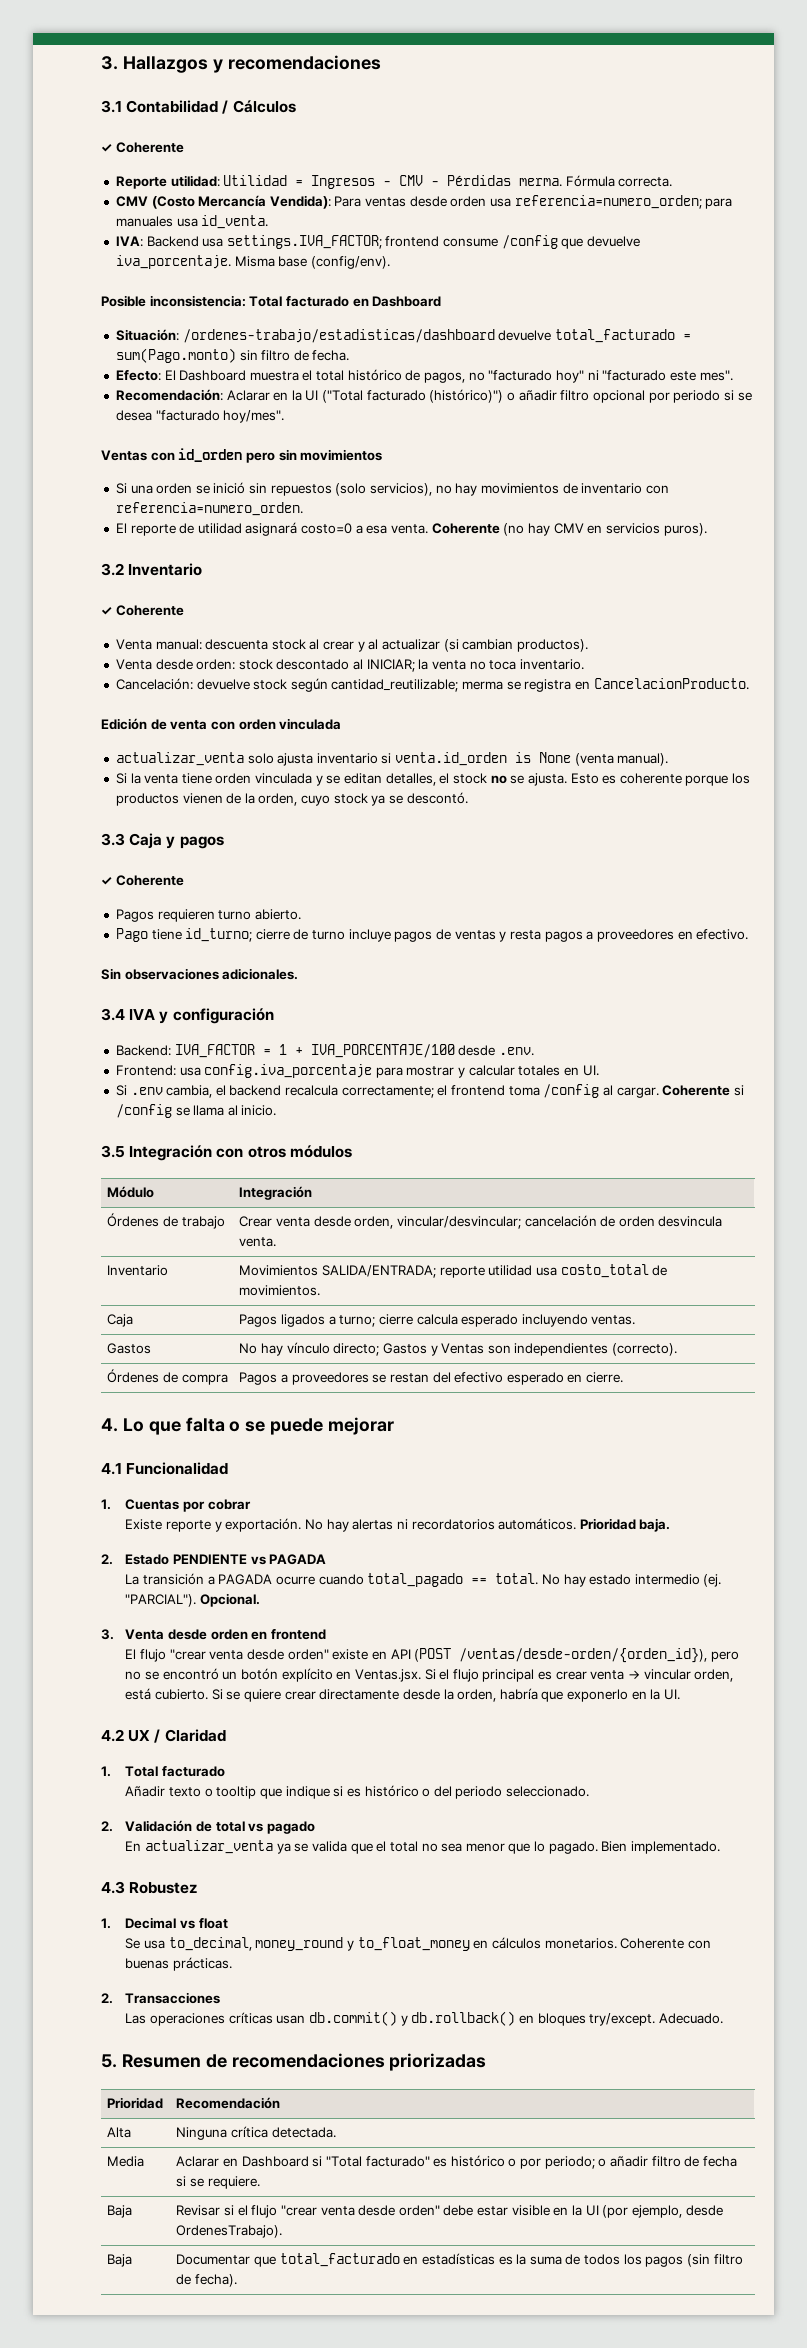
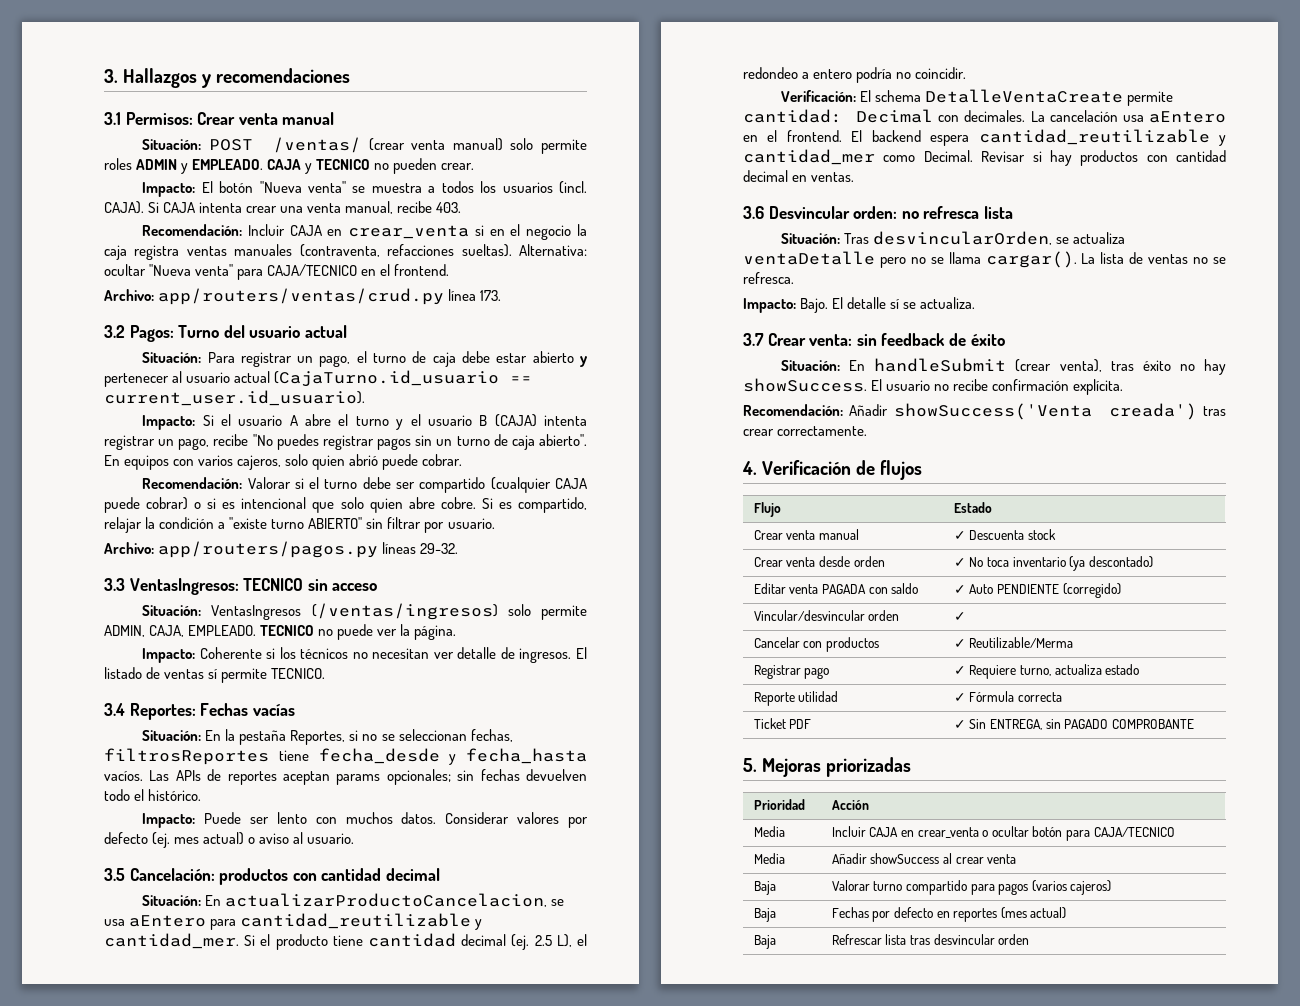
[126,100,296,114] [101,142,184,153] [115,175,673,189] [115,195,733,209] [115,215,269,229] [115,235,641,249] [115,255,390,269] [101,295,442,307] [115,329,691,343] [115,348,350,363] [115,369,733,383] [115,389,752,403] [115,410,285,423] [101,448,383,463] [115,482,669,496] [115,502,303,516] [115,522,707,536] [101,563,203,576] [101,605,184,616] [115,639,588,652] [115,659,584,672] [115,678,749,692] [101,718,342,730] [115,752,669,766] [115,773,751,786] [115,792,468,806] [101,833,224,849] [101,875,184,886] [115,909,301,922] [115,928,749,942] [101,968,299,980] [101,1008,274,1024] [115,1044,534,1058] [115,1064,599,1078] [115,1084,744,1098] [115,1104,277,1118] [101,1145,352,1161] [107,1186,155,1198] [239,1186,313,1200] [107,1213,225,1229] [239,1215,723,1229] [239,1237,277,1247] [107,1265,169,1276] [239,1264,668,1278] [239,1285,321,1296] [107,1314,134,1327] [239,1314,636,1327] [107,1343,152,1354] [239,1342,678,1356] [107,1369,228,1385] [239,1372,624,1385] [101,1417,395,1435] [101,1462,229,1475] [101,1499,251,1512] [125,1518,671,1532] [101,1554,327,1565] [125,1573,722,1587] [125,1593,260,1607] [101,1629,326,1640] [125,1648,739,1663] [125,1668,734,1682] [125,1688,681,1702] [101,1729,226,1743] [101,1766,225,1777] [125,1785,590,1799] [101,1820,315,1834] [125,1840,721,1854] [101,1881,199,1894] [101,1917,228,1929] [125,1937,711,1951] [125,1957,232,1971] [101,1992,221,2004] [125,2011,723,2026] [101,2053,487,2071] [107,2097,164,2109] [176,2097,281,2109] [107,2127,132,2138] [176,2126,336,2140] [107,2156,145,2167] [176,2155,737,2169] [176,2176,260,2189] [107,2205,133,2218] [176,2205,723,2218] [176,2225,283,2238] [107,2254,133,2267] [176,2253,743,2267] [176,2274,237,2287] Contabilidad / Cálculos // ✓ Coherente // Reporte utilidad: Utilidad = Ingresos - CMV - Pérdidas merma. Fórmula correcta. // CMV (Costo Mercancía Vendida): Para ventas desde orden usa referencia=numero_orden; para manuales usa id_venta. // IVA: Backend usa settings.IVA_FACTOR; frontend consume /config que devuelve iva_porcentaje. Misma base (config/env). // Posible inconsistencia: Total facturado en Dashboard // Situación: /ordenes-trabajo/estadisticas/dashboard devuelve total_facturado = sum(Pago.monto) sin filtro de fecha. // Efecto: El Dashboard muestra el total histórico de pagos, no "facturado hoy" ni "facturado este mes". // Recomendación: Aclarar en la UI ("Total facturado (histórico)") o añadir filtro opcional por periodo si se desea "facturado hoy/mes". // Ventas con id_orden pero sin movimientos // Si una orden se inició sin repuestos (solo servicios), no hay movimientos de inventario con referencia=numero_orden. // El reporte de utilidad asignará costo=0 a esa venta. Coherente (no hay CMV en servicios puros). // 3.2 Inventario // ✓ Coherente // Venta manual: descuenta stock al crear y al actualizar (si cambian productos). // Venta desde orden: stock descontado al INICIAR; la venta no toca inventario. // Cancelación: devuelve stock según cantidad_reutilizable; merma se registra en CancelacionProducto. // Edición de venta con orden vinculada // actualizar_venta solo ajusta inventario si venta.id_orden is None (venta manual). // Si la venta tiene orden vinculada y se editan detalles, el stock no se ajusta. Esto es coherente porque los productos vienen de la orden, cuyo stock ya se descontó. // 3.3 Caja y pagos // ✓ Coherente // Pagos requieren turno abierto. // Pago tiene id_turno; cierre de turno incluye pagos de ventas y resta pagos a proveedores en efectivo. // Sin observaciones adicionales. // 3.4 IVA y configuración // Backend: IVA_FACTOR = 1 + IVA_PORCENTAJE/100 desde .env. // Frontend: usa config.iva_porcentaje para mostrar y calcular totales en UI. // Si .env cambia, el backend recalcula correctamente; el frontend toma /config al cargar. Coherente si /config se llama al inicio. // 3.5 Integración con otros módulos // Módulo | Integración // Órdenes de trabajo | Crear venta desde orden, vincular/desvincular; cancelación de orden desvincula venta. // Inventario | Movimientos SALIDA/ENTRADA; reporte utilidad usa costo_total de movimientos. // Caja | Pagos ligados a turno; cierre calcula esperado incluyendo ventas. // Gastos | No hay vínculo directo; Gastos y Ventas son independientes (correcto). // Órdenes de compra | Pagos a proveedores se restan del efectivo esperado en cierre. // 4. Lo que falta o se puede mejorar // 4.1 Funcionalidad // 1. Cuentas por cobrar // Existe reporte y exportación. No hay alertas ni recordatorios automáticos. Prioridad baja. // 2. Estado PENDIENTE vs PAGADA // La transición a PAGADA ocurre cuando total_pagado == total. No hay estado intermedio (ej. "PARCIAL"). Opcional. // 3. Venta desde orden en frontend // El flujo "crear venta desde orden" existe en API (POST /ventas/desde-orden/{orden_id}), pero no se encontró un botón explícito en Ventas.jsx. Si el flujo principal es crear venta → vincular orden, está cubierto. Si se quiere crear directamente desde la orden, habría que exponerlo en la UI. // 4.2 UX / Claridad // 1. Total facturado // Añadir texto o tooltip que indique si es histórico o del periodo seleccionado. // 2. Validación de total vs pagado // En actualizar_venta ya se valida que el total no sea menor que lo pagado. Bien implementado. // 4.3 Robustez // 1. Decimal vs float // Se usa to_decimal, money_round y to_float_money en cálculos monetarios. Coherente con buenas prácticas. // 2. Transacciones // Las operaciones críticas usan db.commit() y db.rollback() en bloques try/except. Adecuado. // 5. Resumen de recomendaciones priorizadas // Prioridad | Recomendación // Alta | Ninguna crítica detectada. // Media | Aclarar en Dashboard si "Total facturado" es histórico o por periodo; o añadir filtro de fecha si se requiere. // Baja | Revisar si el flujo "crear venta desde orden" debe estar visible en la UI (por ejemplo, desde OrdenesTrabajo). // Baja | Documentar que total_facturado en estadísticas es la suma de todos los pagos (sin filtro de fecha). -> [125,112,335,125] [142,137,587,154] [104,158,475,174] [142,181,587,197] [104,201,462,214] [142,224,588,240] [104,244,588,260] [104,264,450,280] [104,288,502,305] [104,325,347,342] [142,351,588,367] [104,370,533,387] [104,390,365,406] [142,414,587,430] [104,434,588,450] [104,454,463,470] [142,477,587,493] [104,497,588,513] [104,517,495,533] [104,541,459,558] [104,578,378,595] [142,603,587,620] [104,624,457,640] [142,647,587,663] [104,667,326,683] [104,703,295,720] [142,729,513,745] [104,748,587,765] [104,769,587,785] [104,789,202,801] [142,812,588,828] [104,832,355,848] [104,868,440,885] [142,893,565,907] [104,913,483,930] [104,933,587,950] [743,67,967,83] [781,89,1174,106] [743,109,1226,123] [743,129,1226,146] [743,149,1226,166] [743,170,855,182] [743,206,1013,219] [781,231,1126,245] [743,251,1226,268] [743,272,794,284] [743,297,976,313] [743,333,1005,346] [781,358,1226,375] [743,378,1124,395] [743,403,1226,420] [743,426,868,436] [742,460,923,480] [753,502,781,517] [953,502,992,513] [753,529,859,540] [953,529,1056,540] [753,556,885,567] [953,556,1153,571] [753,583,919,594] [953,583,1121,598] [753,610,900,621] [953,612,966,621] [753,637,879,652] [953,637,1074,648] [753,665,830,679] [953,664,1140,679] [753,691,839,706] [953,691,1062,702] [753,718,812,729] [953,719,1194,730] [743,757,912,777] [753,799,805,810] [831,800,869,810] [753,826,785,837] [831,826,1175,841] [753,853,785,864] [831,853,1017,864] [753,881,776,895] [831,880,1112,895] [753,908,776,922] [831,907,1067,922] [753,935,776,949] [831,934,1030,945] Permisos: Crear venta manual // Situación: POST /ventas/ (crear venta manual) solo permite roles ADMIN y EMPLEADO. CAJA y TECNICO no pueden crear. // Impacto: El botón "Nueva venta" se muestra a todos los usuarios (incl. CAJA). Si CAJA intenta crear una venta manual, recibe 403. // Recomendación: Incluir CAJA en crear_venta si en el negocio la caja registra ventas manuales (contraventa, refacciones sueltas). Alternativa: ocultar "Nueva venta" para CAJA/TECNICO en el frontend. // Archivo: app/routers/ventas/crud.py línea 173. // 3.2 Pagos: Turno del usuario actual // Situación: Para registrar un pago, el turno de caja debe estar abierto y pertenecer al usuario actual (CajaTurno.id_usuario == current_user.id_usuario). // Impacto: Si el usuario A abre el turno y el usuario B (CAJA) intenta registrar un pago, recibe "No puedes registrar pagos sin un turno de caja abierto". En equipos con varios cajeros, solo quien abrió puede cobrar. // Recomendación: Valorar si el turno debe ser compartido (cualquier CAJA puede cobrar) o si es intencional que solo quien abre cobre. Si es compartido, relajar la condición a "existe turno ABIERTO" sin filtrar por usuario. // Archivo: app/routers/pagos.py líneas 29-32. // 3.3 VentasIngresos: TECNICO sin acceso // Situación: VentasIngresos (/ventas/ingresos) solo permite ADMIN, CAJA, EMPLEADO. TECNICO no puede ver la página. // Impacto: Coherente si los técnicos no necesitan ver detalle de ingresos. El listado de ventas sí permite TECNICO. // 3.4 Reportes: Fechas vacías // Situación: En la pestaña Reportes, si no se seleccionan fechas, filtrosReportes tiene fecha_desde y fecha_hasta vacíos. Las APIs de reportes aceptan params opcionales; sin fechas devuelven todo el histórico. // Impacto: Puede ser lento con muchos datos. Considerar valores por defecto (ej. mes actual) o aviso al usuario. // 3.5 Cancelación: productos con cantidad decimal // Situación: En actualizarProductoCancelacion, se usa aEntero para cantidad_reutilizable y cantidad_mer. Si el producto tiene cantidad decimal (ej. 2.5 L), el redondeo a entero podría no coincidir. // Verificación: El schema DetalleVentaCreate permite cantidad: Decimal con decimales. La cancelación usa aEntero en el frontend. El backend espera cantidad_reutilizable y cantidad_mer como Decimal. Revisar si hay productos con cantidad decimal en ventas. // 3.6 Desvincular orden: no refresca lista // Situación: Tras desvincularOrden, se actualiza ventaDetalle pero no se llama cargar(). La lista de ventas no se refresca. // Impacto: Bajo. El detalle sí se actualiza. // 3.7 Crear venta: sin feedback de éxito // Situación: En handleSubmit (crear venta), tras éxito no hay showSuccess. El usuario no recibe confirmación explícita. // Recomendación: Añadir showSuccess('Venta creada') tras crear correctamente. // 4. Verificación de flujos // Flujo | Estado // Crear venta manual | ✓ Descuenta stock // Crear venta desde orden | ✓ No toca inventario (ya descontado) // Editar venta PAGADA con saldo | ✓ Auto PENDIENTE (corregido) // Vincular/desvincular orden | ✓ // Cancelar con productos | ✓ Reutilizable/Merma // Registrar pago | ✓ Requiere turno, actualiza estado // Reporte utilidad | ✓ Fórmula correcta // Ticket PDF | ✓ Sin ENTREGA, sin PAGADO COMPROBANTE // 5. Mejoras priorizadas // Prioridad | Acción // Media | Incluir CAJA en crear_venta o ocultar botón para CAJA/TECNICO // Media | Añadir showSuccess al crear venta // Baja | Valorar turno compartido para pagos (varios cajeros) // Baja | Fechas por defecto en reportes (mes actual) // Baja | Refrescar lista tras desvincular orden

